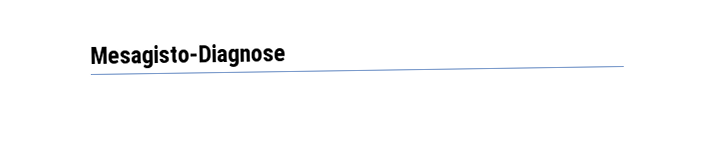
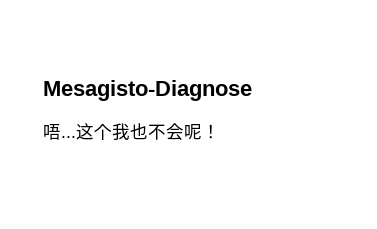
(286, 56) none -> [43,123,220,140] // 唔...这个我也不会呢！

